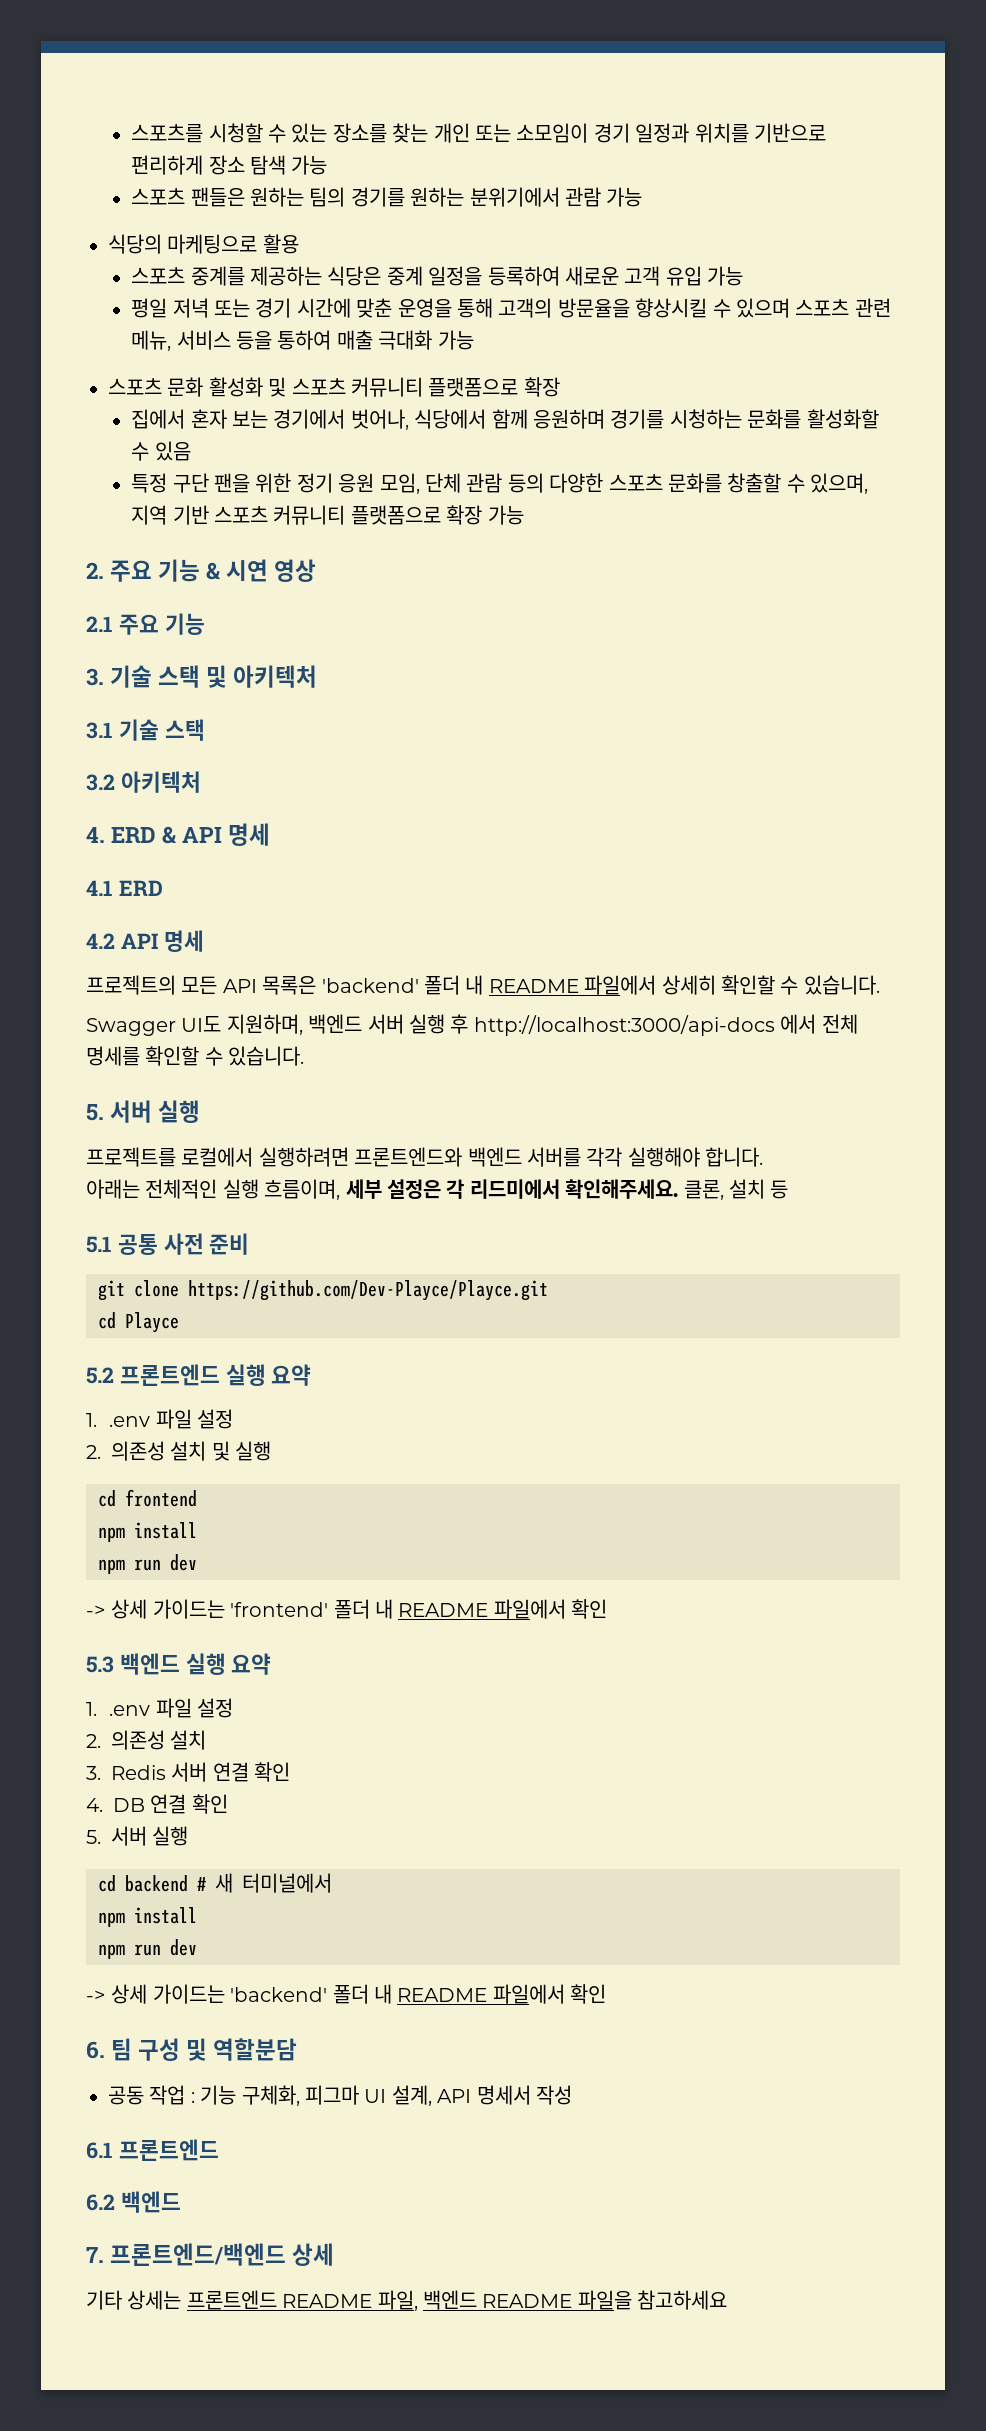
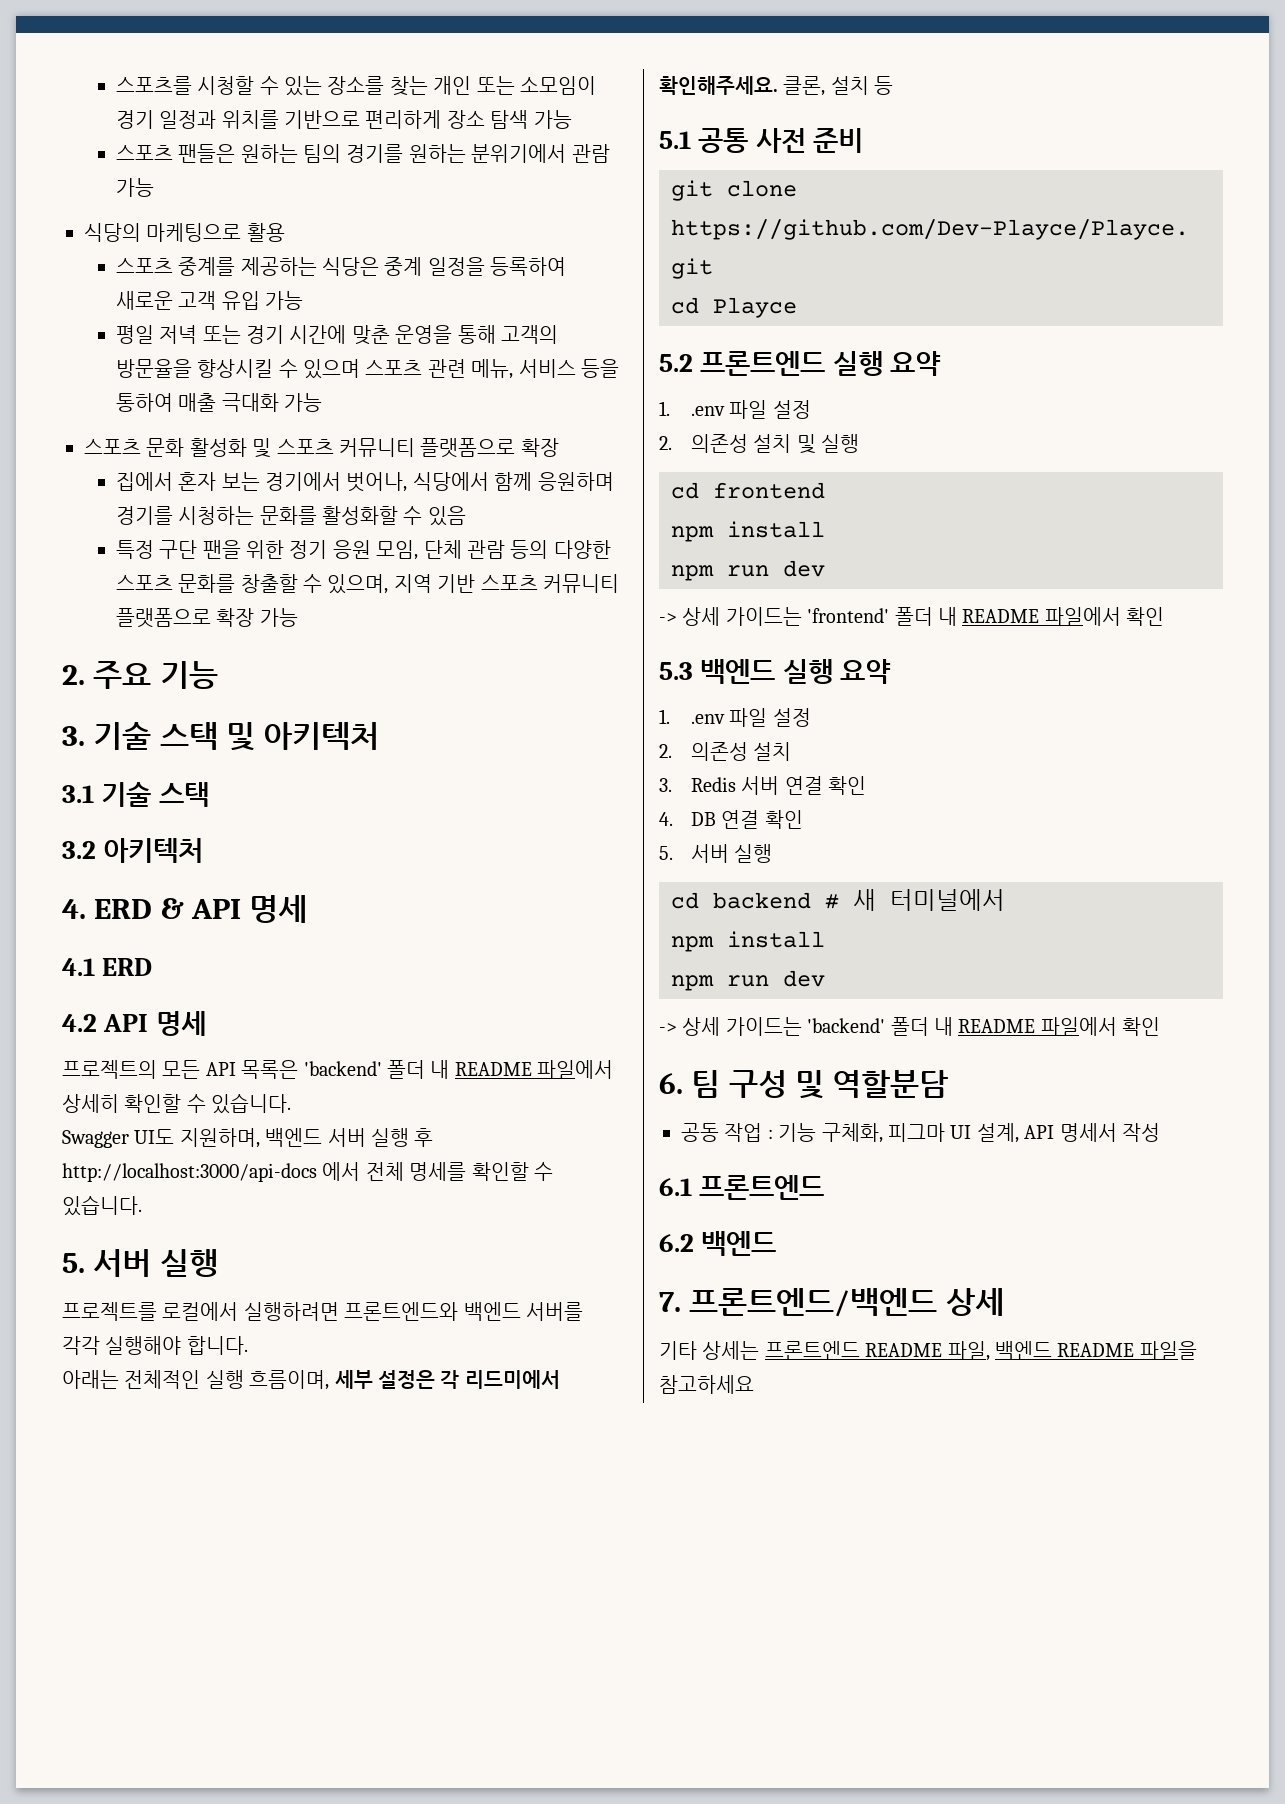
[206,559,317,582] [86,613,205,635] & 시연 영상 // 2.1 주요 기능 -> (218, 675) none

